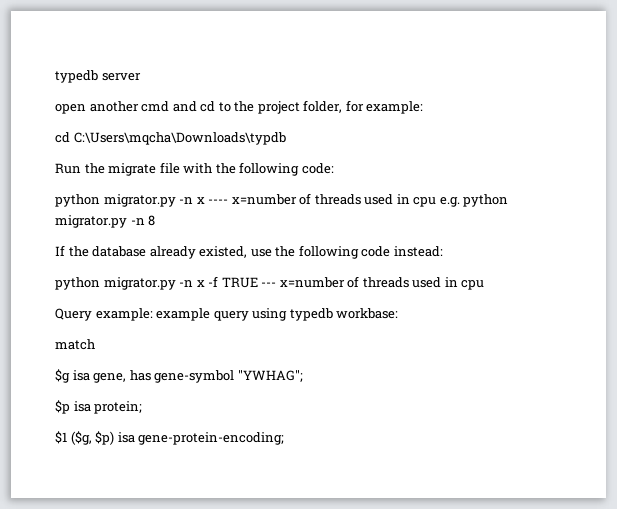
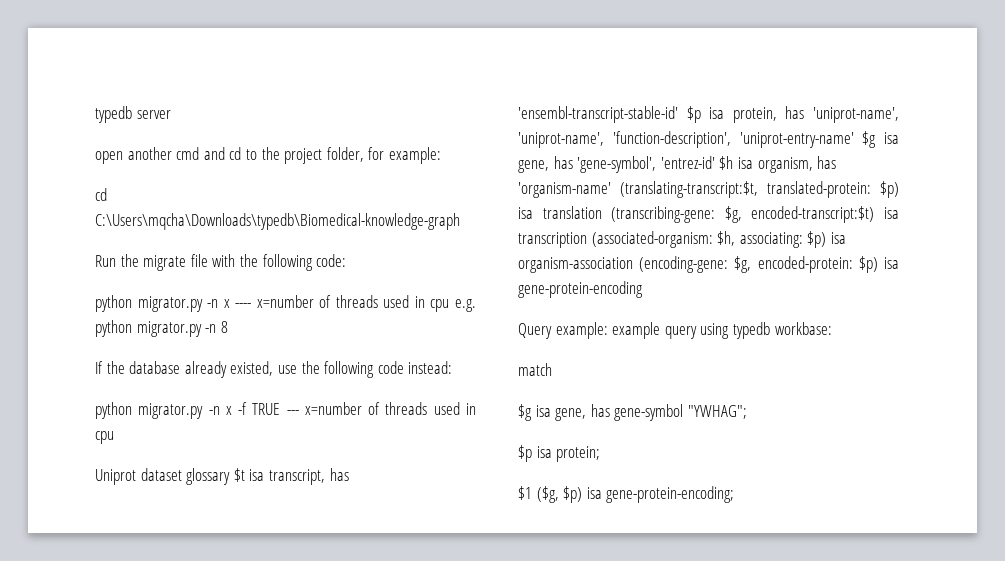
[73,132,286,145] C:\Users\mqcha\Downloads\typdb -> [95,213,460,230] C:\Users\mqcha\Downloads\typedb\Biomedical-knowledge-graph
(485, 285) none -> [95,468,349,485] [518,106,899,123] [518,131,899,148] [518,156,837,173] [518,181,899,198] [518,206,899,223] [518,231,846,248] [518,256,899,273] [518,281,643,298] // Uniprot dataset glossary $t isa transcript, has 'ensembl-transcript-stable-id' $p isa protein, has 'uniprot-name', 'uniprot-name', 'function-description', 'uniprot-entry-name' $g isa gene, has 'gene-symbol', 'entrez-id' $h isa organism, has 'organism-name' (translating-transcript:$t, translated-protein: $p) isa translation (transcribing-gene: $g, encoded-transcript:$t) isa transcription (associated-organism: $h, associating: $p) isa organism-association (encoding-gene: $g, encoded-protein: $p) isa gene-protein-encoding

